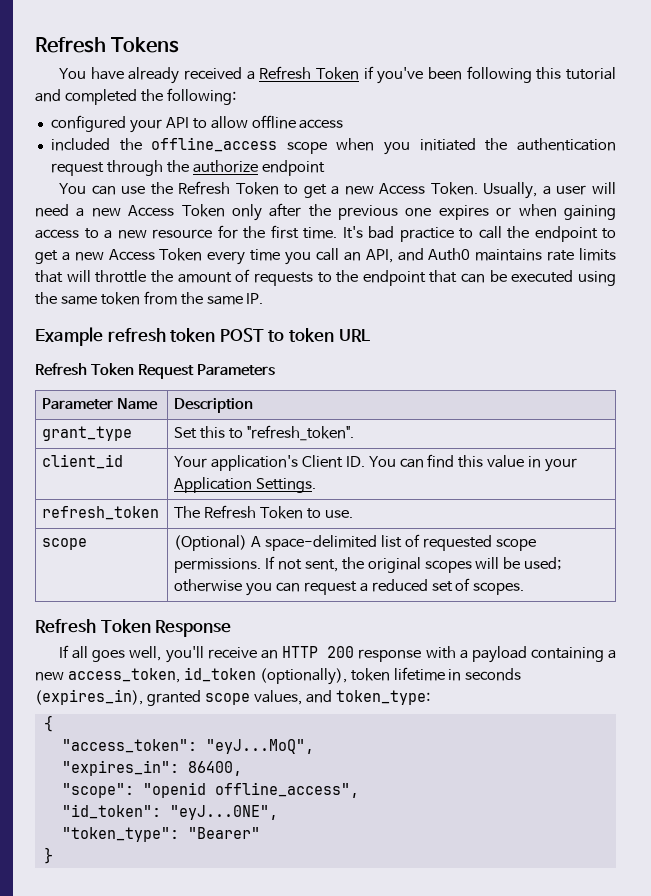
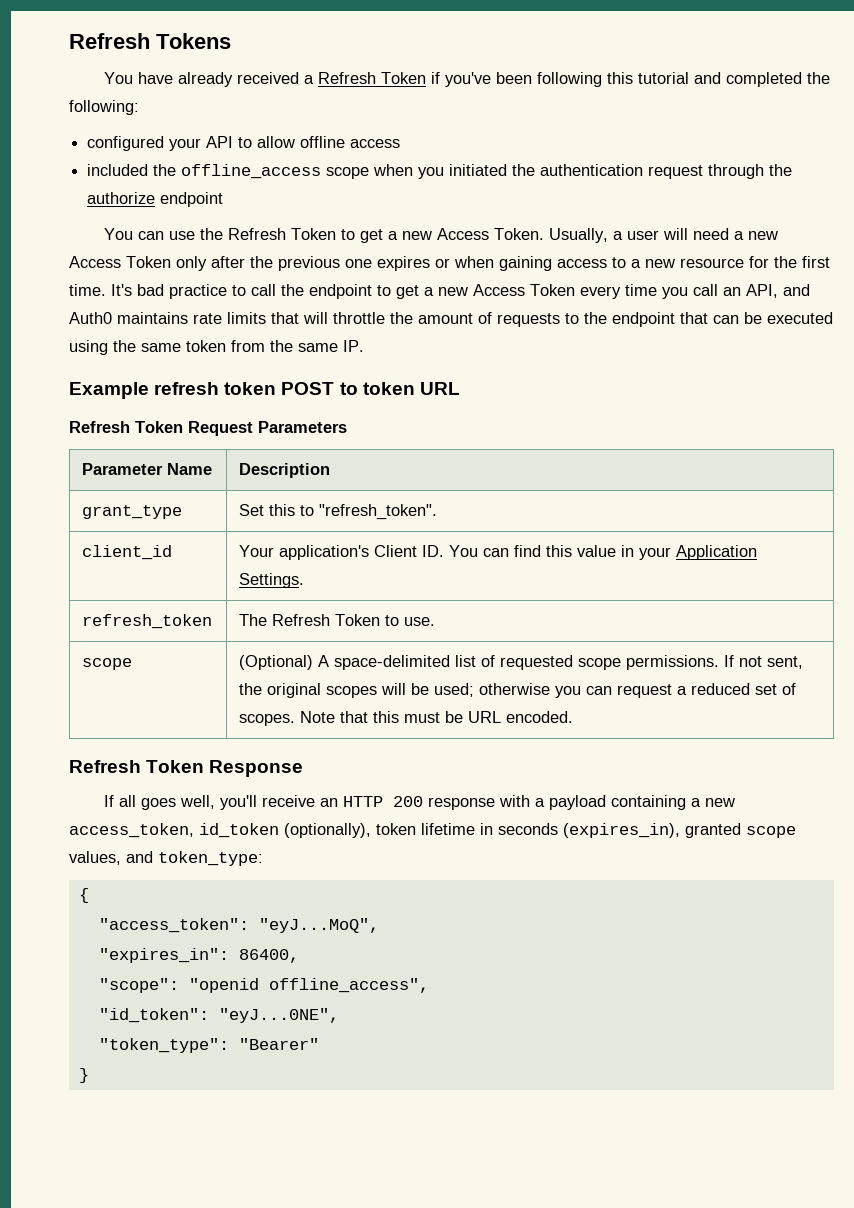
(525, 588) none -> [299,711,573,723] Note that this must be URL encoded.

